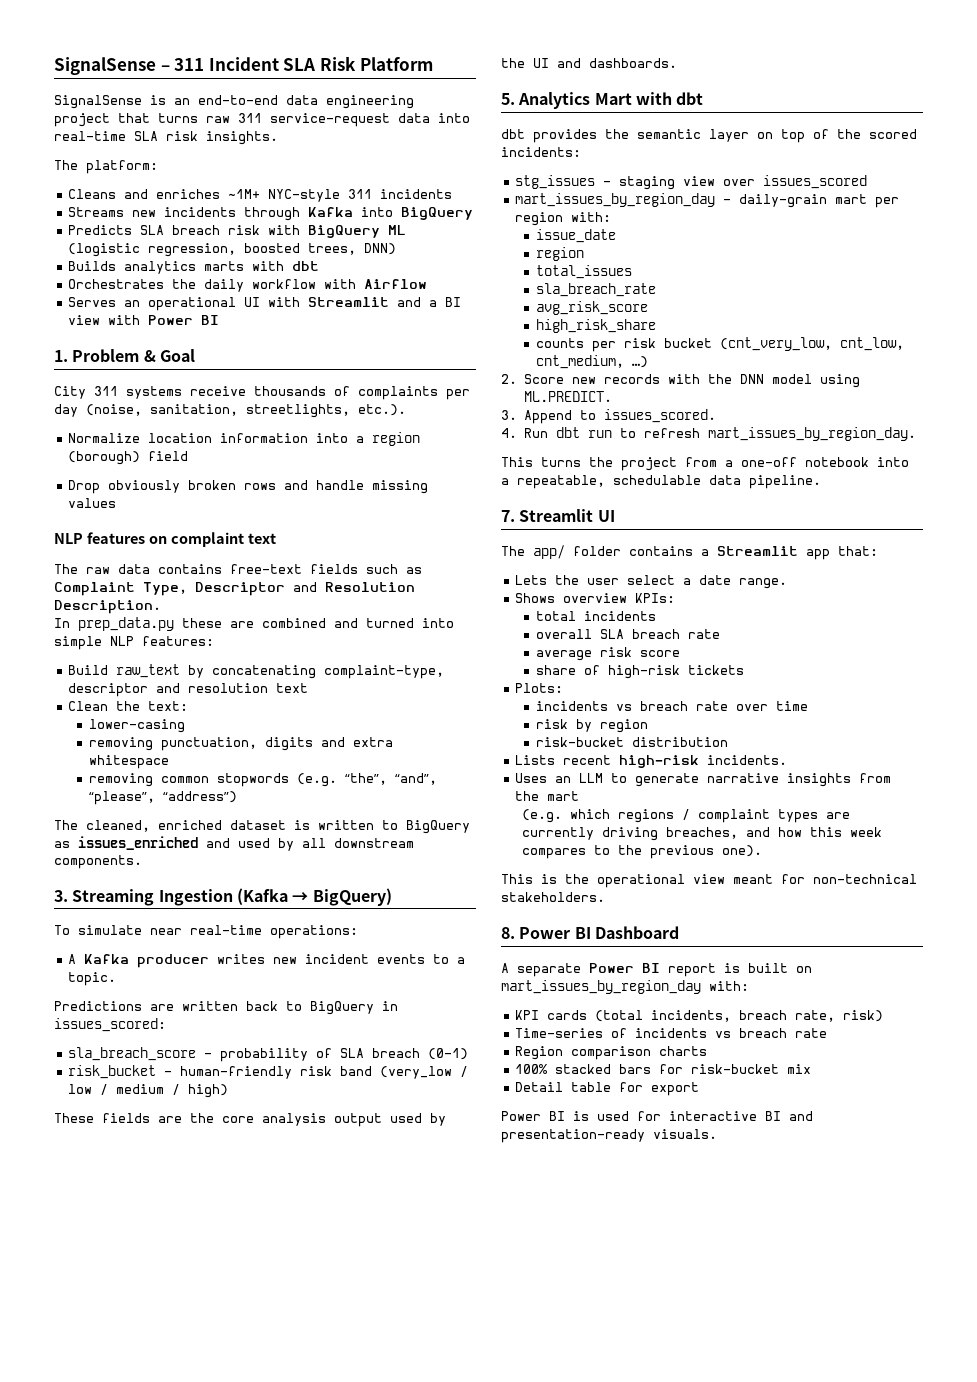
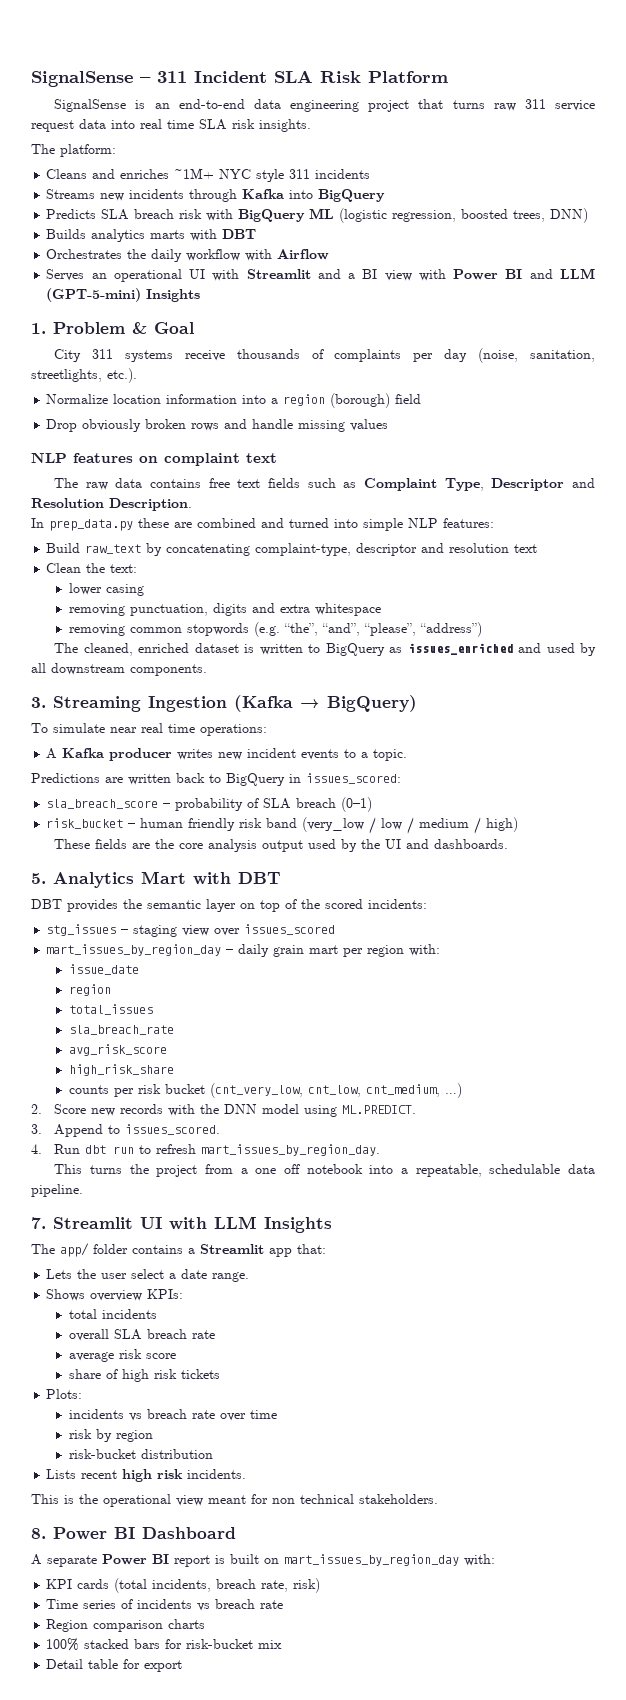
[270,113,470,127] [54,131,126,141] service-request data into real-time -> [554,100,595,111] [31,119,194,132] service request data into real time
[268,189,341,202] NYC-style -> [219,169,285,182] NYC style
[292,261,320,271] dbt -> [222,229,257,239] DBT
(220, 320) none -> [529,268,596,279] [46,288,201,302] and LLM (GPT-5-mini) Insights
[230,564,302,574] free-text -> [208,478,261,488] free text
[88,719,185,733] lower-casing -> [69,583,145,596] lower casing
[190,925,262,935] real-time -> [141,723,195,733] real time
[180,1066,293,1079] human-friendly -> [140,818,236,831] human friendly
[676,92,704,105] [501,129,525,139] dbt // dbt -> [238,872,281,884] [31,899,62,909] DBT // DBT
[739,194,828,208] daily-grain -> [238,944,305,957] daily grain
[741,457,797,467] one-off -> [255,1164,300,1174] one off
(615, 516) none -> [169,1216,332,1233] with LLM Insights
[607,665,680,679] high-risk -> [122,1369,178,1382] high risk
[619,755,700,768] high-risk -> [122,1469,184,1482] high risk
[515,773,892,787] [515,791,580,801] [521,809,850,823] [521,827,882,841] [521,845,762,859] // Uses an LLM to generate narrative insights from the mart // (e.g. which regions / complaint types are currently driving breaches, and how this week compares to the previous one). -> (247, 1474) none
[813,874,917,884] non-technical -> [272,1494,354,1504] non technical
[515,1028,604,1038] Time-series -> [46,1599,117,1609] Time series
[501,1111,813,1121] [501,1129,717,1143] // Power BI is used for interactive BI and presentation-ready visuals. -> (183, 1666) none

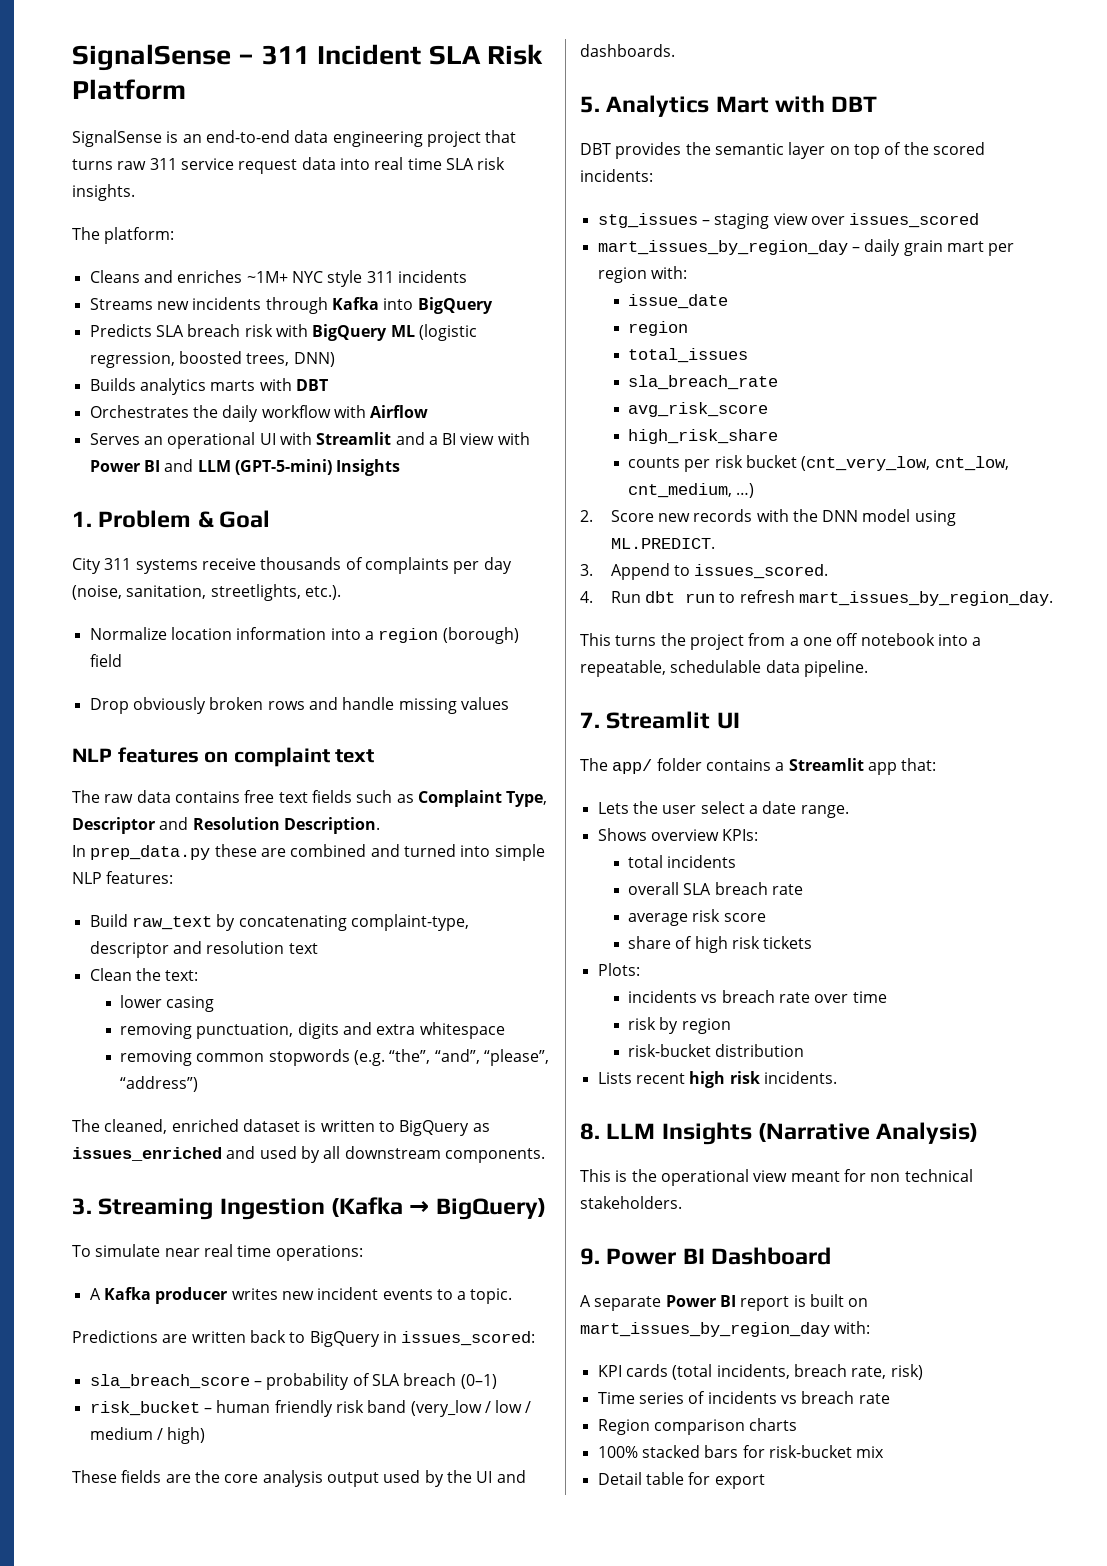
[169,1216,332,1233] with LLM Insights -> (740, 720) none
(247, 1474) none -> [580,1122,979,1145] // 8. LLM Insights (Narrative Analysis)
[31,1528,46,1539] 8. -> [580,1248,600,1265] 9.

